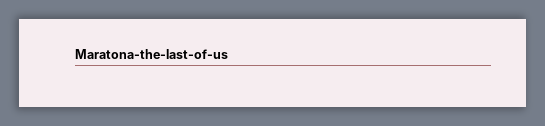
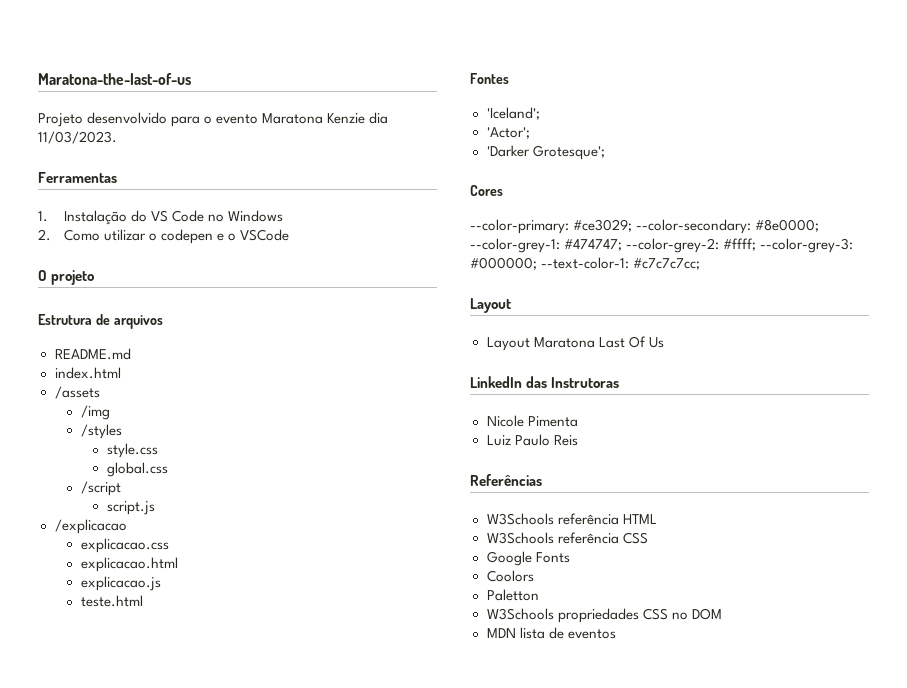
(228, 54) none -> [38,112,389,127] [38,131,117,144] [38,172,117,183] [38,210,284,225] [38,229,290,244] [38,270,95,285] [38,314,163,329] [54,348,131,360] [54,367,121,379] [54,386,100,399] [80,405,110,420] [80,424,122,439] [106,443,158,458] [106,462,168,477] [80,481,121,496] [106,501,155,515] [54,519,127,534] [80,538,169,553] [80,557,178,572] [80,576,161,591] [80,595,143,607] [470,73,509,84] [486,107,540,120] [486,127,530,139] [486,145,605,160] [470,185,503,196] [470,219,820,234] [470,238,854,253] [470,257,701,270] [470,298,511,313] [486,336,664,351] [470,376,620,388] [486,415,578,427] [486,434,578,446] [470,474,542,486] [486,513,657,525] [486,532,648,544] [486,551,570,566] [486,570,534,582] [486,589,539,601] [486,608,722,623] [486,627,616,639] // Projeto desenvolvido para o evento Maratona Kenzie dia 11/03/2023. // Ferramentas // 1. Instalação do VS Code no Windows // 2. Como utilizar o codepen e o VSCode // O projeto // Estrutura de arquivos // README.md // index.html // /assets // /img // /styles // style.css // global.css // /script // script.js // /explicacao // explicacao.css // explicacao.html // explicacao.js // teste.html // Fontes // 'Iceland'; // 'Actor'; // 'Darker Grotesque'; // Cores // --color-primary: #ce3029; --color-secondary: #8e0000; --color-grey-1: #474747; --color-grey-2: #ffff; --color-grey-3: #000000; --text-color-1: #c7c7c7cc; // Layout // Layout Maratona Last Of Us // LinkedIn das Instrutoras // Nicole Pimenta // Luiz Paulo Reis // Referências // W3Schools referência HTML // W3Schools referência CSS // Google Fonts // Coolors // Paletton // W3Schools propriedades CSS no DOM // MDN lista de eventos

